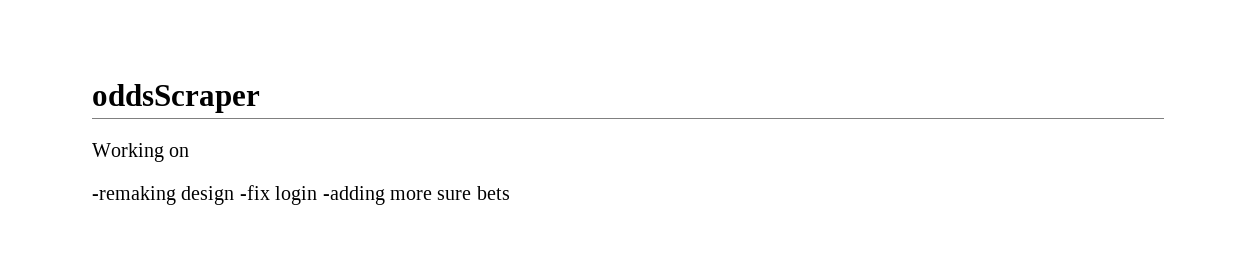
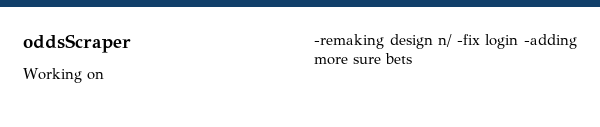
(235, 195) none -> [438,34,453,47] n/

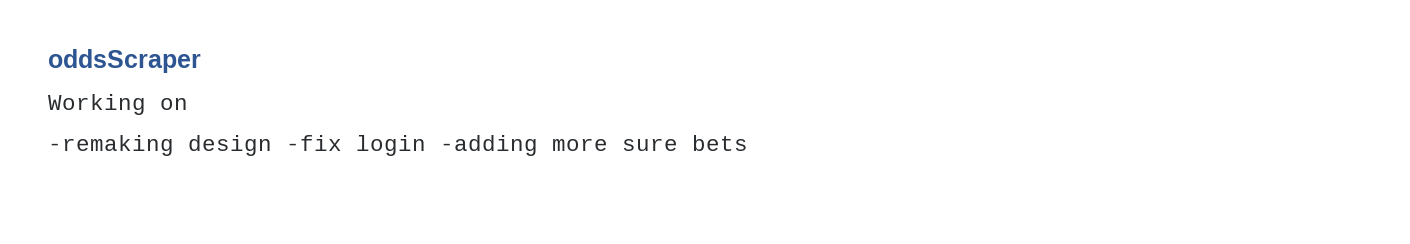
[438,34,453,47] n/ -> (272, 145) none

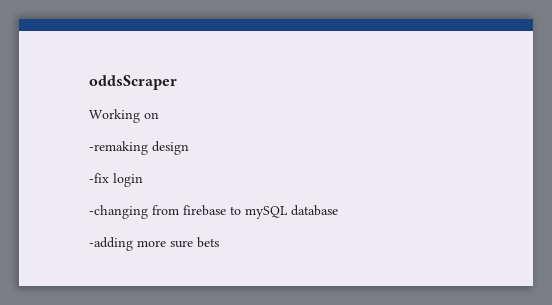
(272, 145) none -> (189, 148) //
(426, 145) none -> [89,205,338,219] // -changing from firebase to mySQL database //

